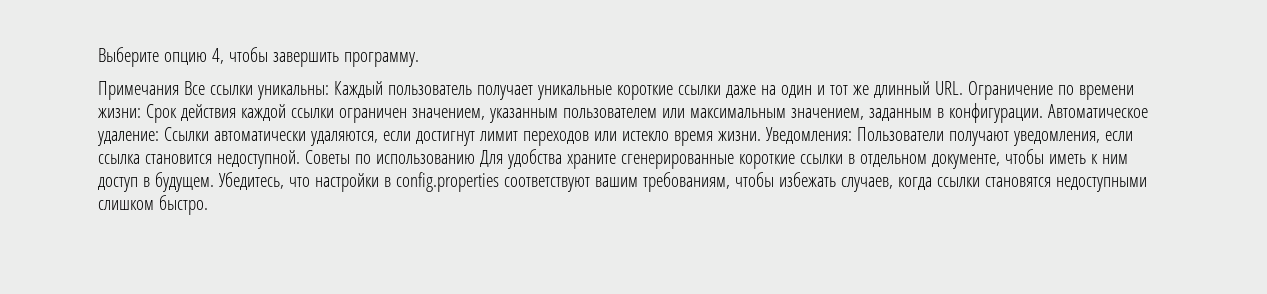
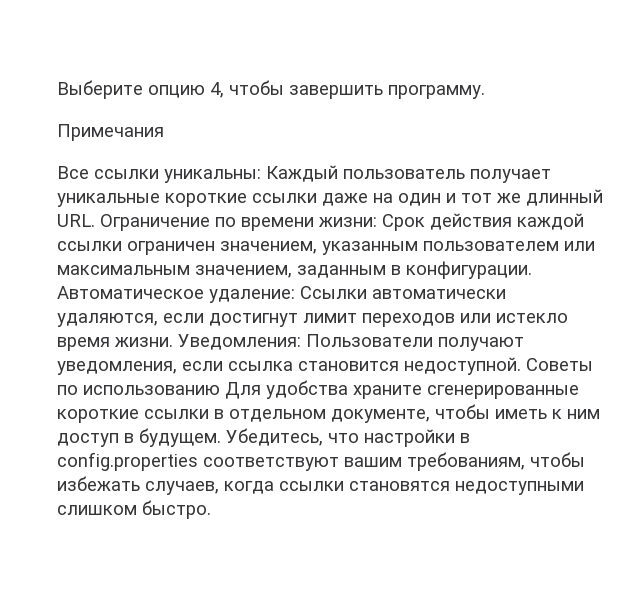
(179, 90) none -> (164, 132) //

